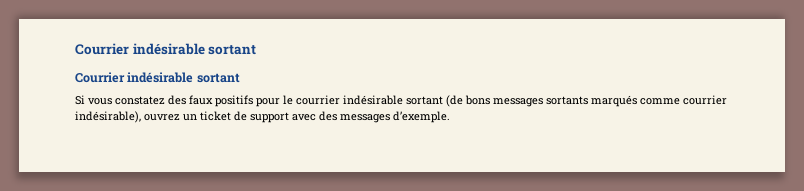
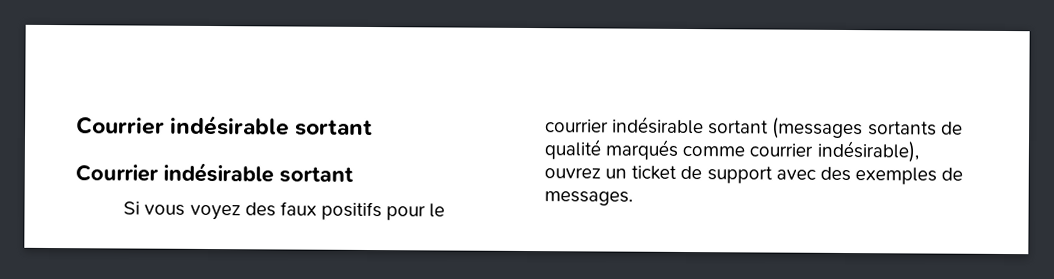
[115,96,165,105] constatez -> [189,204,241,221] voyez
[446,95,588,107] (de bons messages sortants -> [772,117,963,140] [544,139,602,160] (messages sortants de qualité
[340,111,450,123] messages d’exemple. -> [854,167,964,185] [544,191,633,206] exemples de messages.

